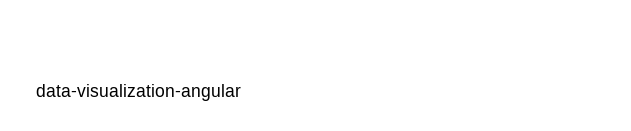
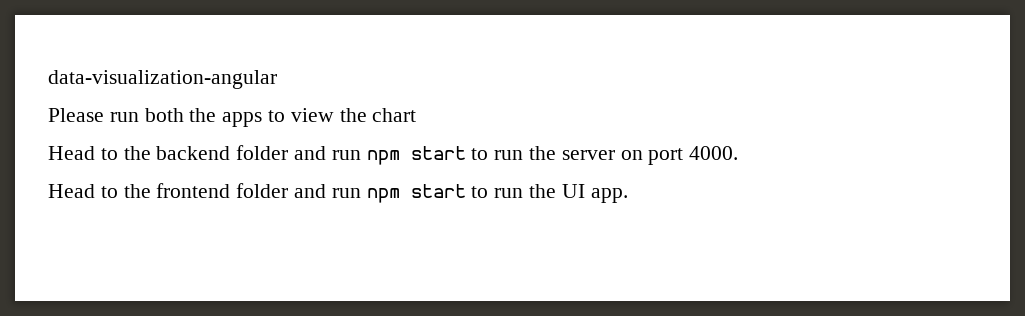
(241, 92) none -> [48,108,417,127] [48,145,739,165] [48,183,628,203] // Please run both the apps to view the chart // Head to the backend folder and run npm start to run the server on port 4000. // Head to the frontend folder and run npm start to run the UI app.

